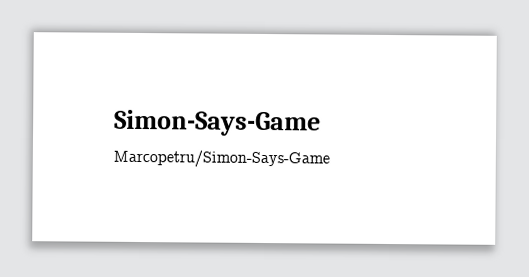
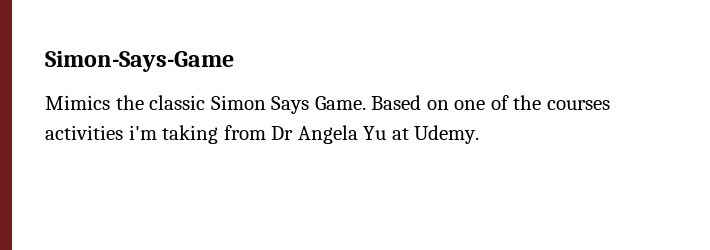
[113,149,330,169] Marcopetru/Simon-Says-Game -> [45,95,610,114] [45,125,480,144] Mimics the classic Simon Says Game. Based on one of the courses activities i'm taking from Dr Angela Yu at Udemy.

